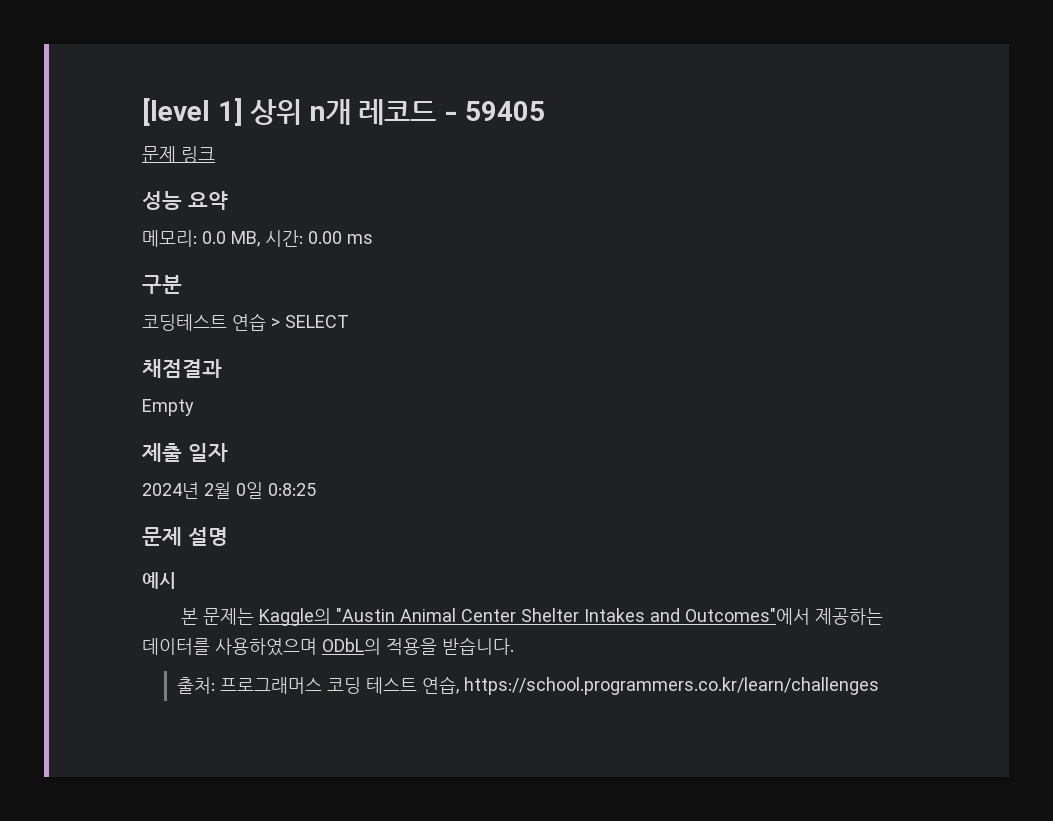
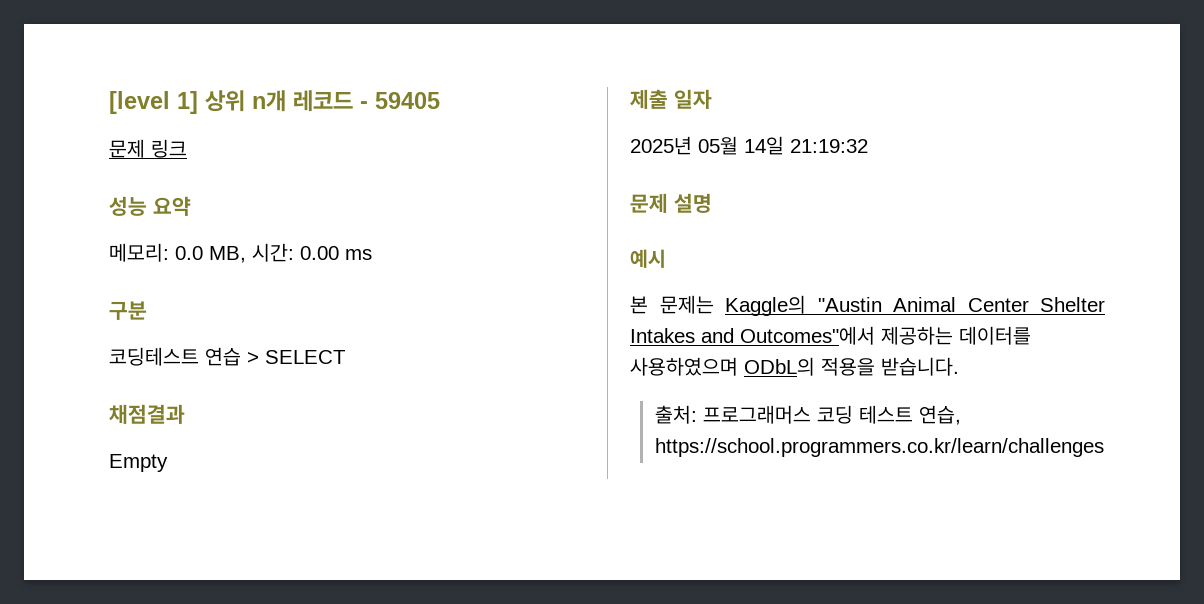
[142,482,316,499] 2024년 2월 0일 0:8:25 -> [630,136,868,155] 2025년 05월 14일 21:19:32

